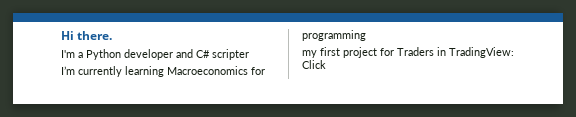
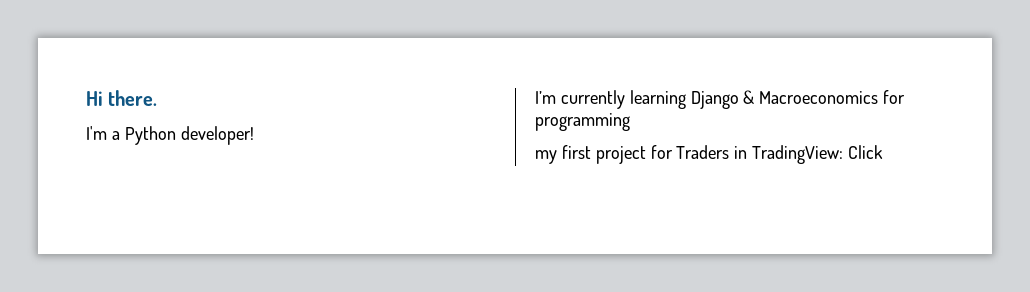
[124,49,249,60] developer and C# scripter -> [180,126,254,145] developer!
(164, 71) none -> [690,90,755,109] Django &

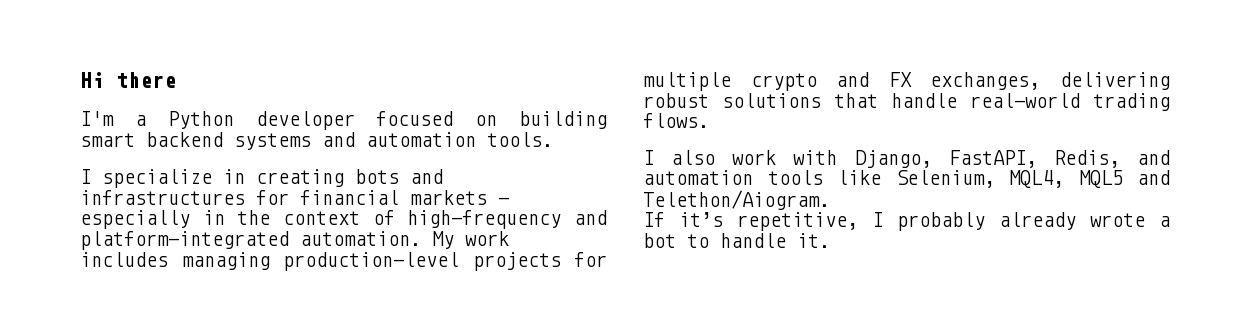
[108,90,158,106] there. -> [116,72,176,88] there
[180,126,254,145] [535,90,906,109] [535,113,630,131] [535,145,884,164] developer! // I’m currently learning Django & Macroeconomics for programming // my first project for Traders in TradingView: Click -> [255,111,607,130] [80,132,553,150] [80,169,443,188] [80,190,509,205] [80,210,607,229] [80,231,509,250] [80,252,607,271] [643,72,1170,91] [643,93,1170,111] [643,113,709,128] [643,150,1170,168] [643,170,1170,188] [643,190,830,210] [643,212,1170,231] [643,233,830,248] developer focused on building smart backend systems and automation tools. // I specialize in creating bots and infrastructures for financial markets — especially in the context of high-frequency and platform-integrated automation. My work includes managing production-level projects for multiple crypto and FX exchanges, delivering robust solutions that handle real-world trading flows. // I also work with Django, FastAPI, Redis, and automation tools like Selenium, MQL4, MQL5 and Telethon/Aiogram. // If it’s repetitive, I probably already wrote a bot to handle it.

